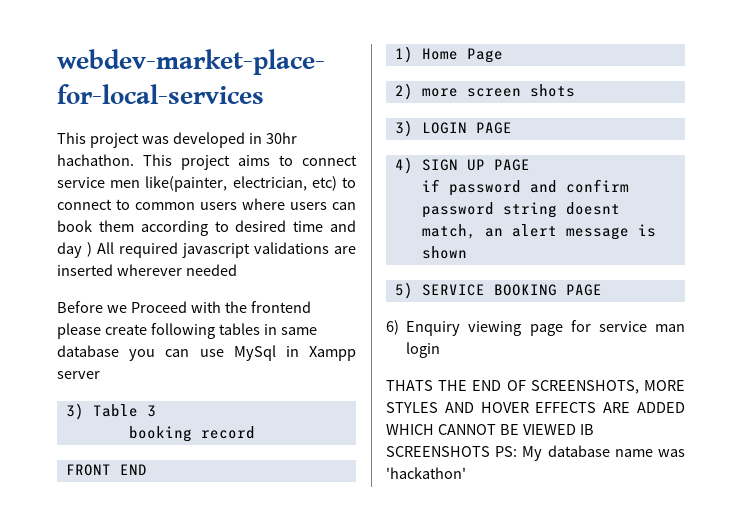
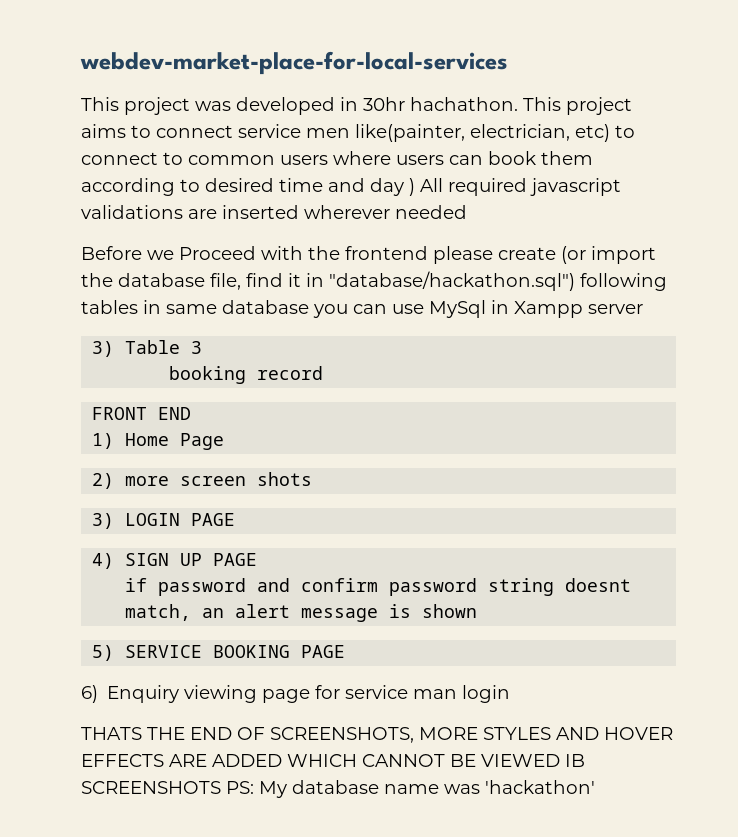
(147, 329) none -> [561,246,656,264] [81,271,575,291] (or import the database file, find it in "database/hackathon.sql")

